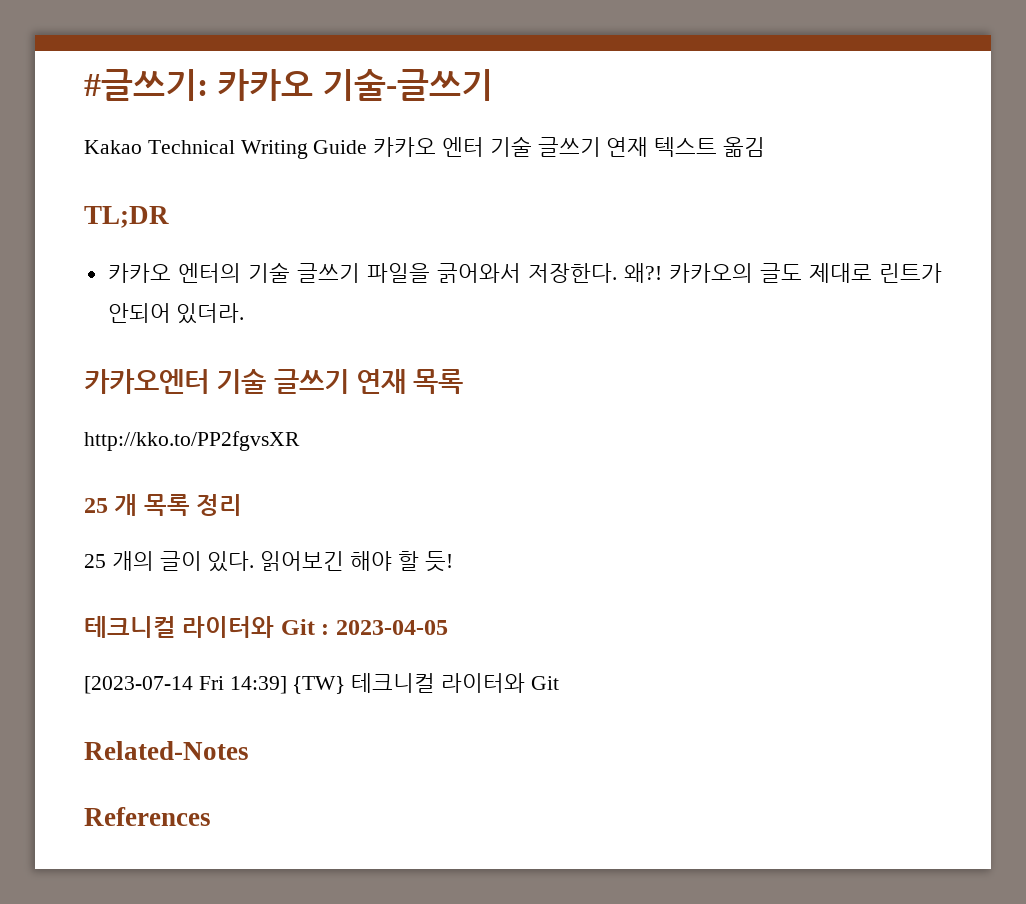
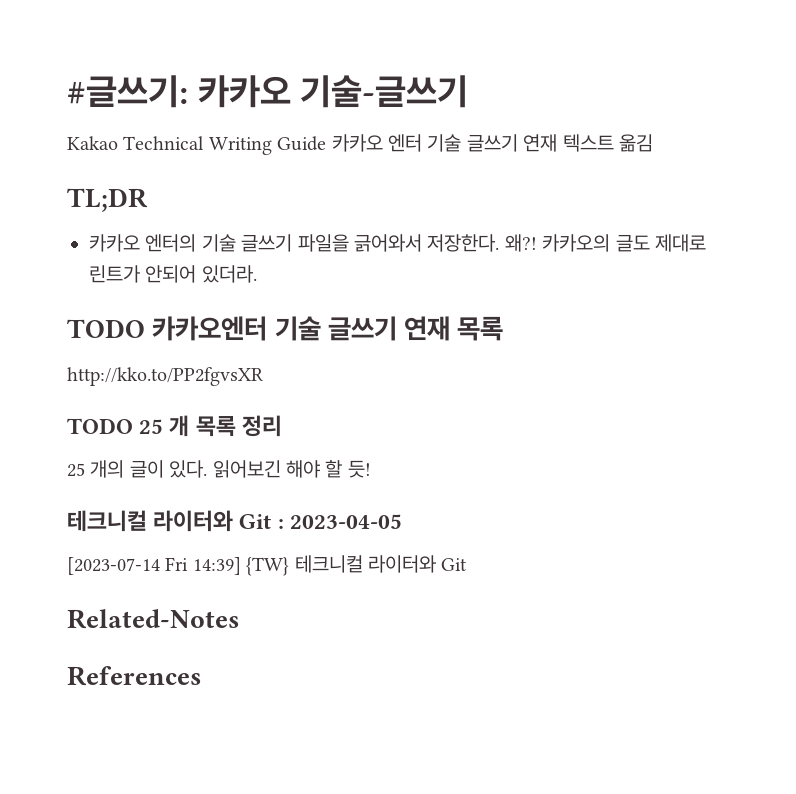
(245, 313) none -> [67,319,145,338] TODO
(300, 441) none -> [67,418,133,434] TODO

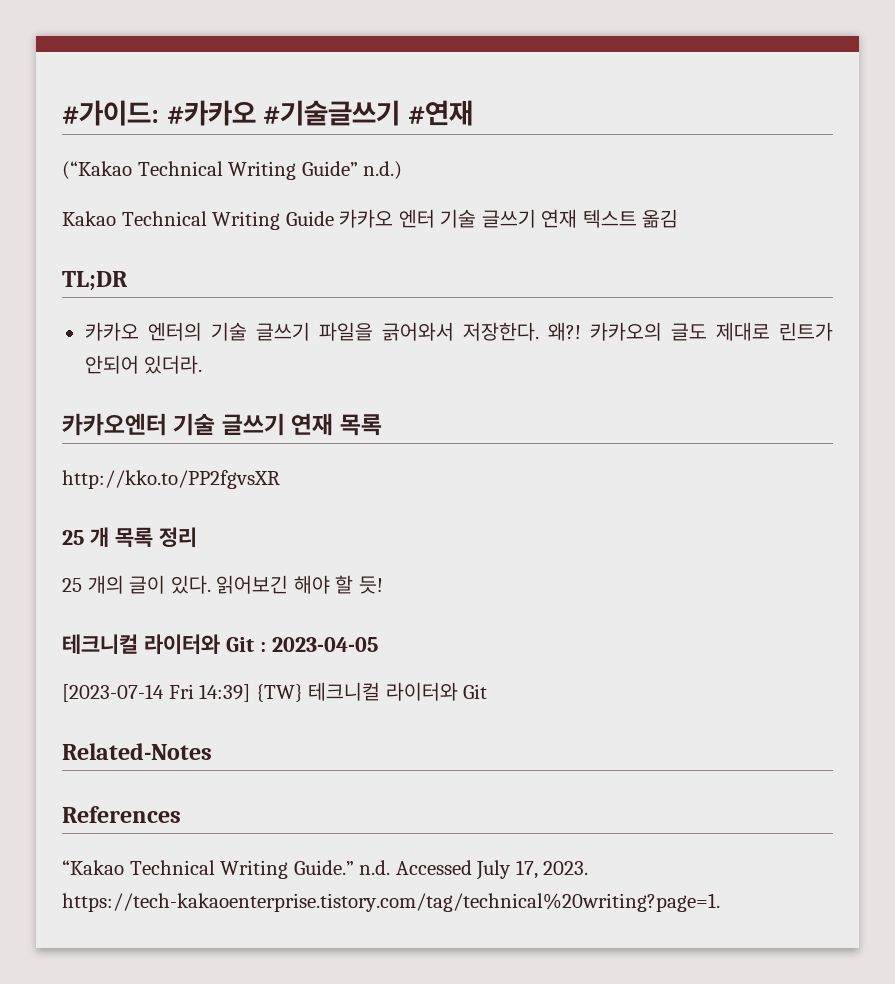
[67,75,469,108] #글쓰기: 카카오 기술-글쓰기 -> [62,100,473,126] [62,161,403,180] #가이드: #카카오 #기술글쓰기 #연재 // (“Kakao Technical Writing Guide” n.d.)
[67,319,145,338] TODO -> (203, 364) none
[67,418,133,434] TODO -> (280, 479) none
(202, 676) none -> [62,860,589,880] [62,893,720,912] // “Kakao Technical Writing Guide.” n.d. Accessed July 17, 2023. https://tech-kakaoenterprise.tistory.com/tag/technical%20writing?page=1.

